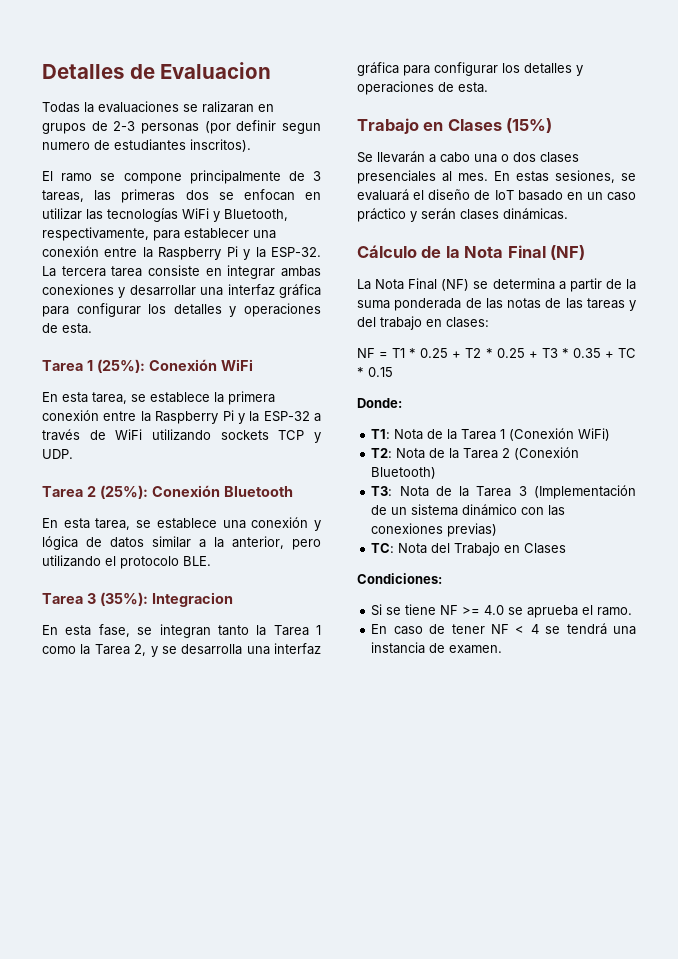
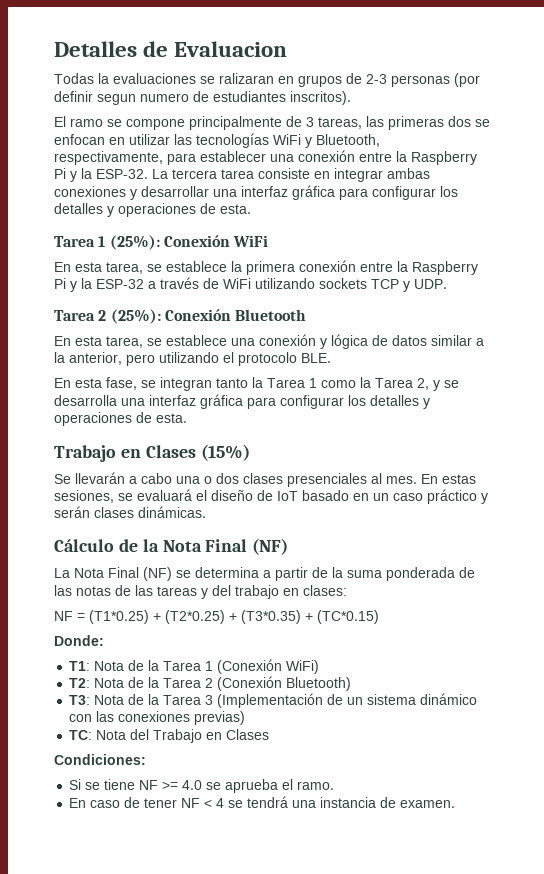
[42,592,233,607] // Tarea 3 (35%): Integracion -> (331, 358) none
[392,348,636,358] [357,367,393,377] T1 * 0.25 + T2 * 0.25 + T3 * 0.35 + TC * 0.15 -> [89,610,379,624] (T1*0.25) + (T2*0.25) + (T3*0.35) + (TC*0.15)

